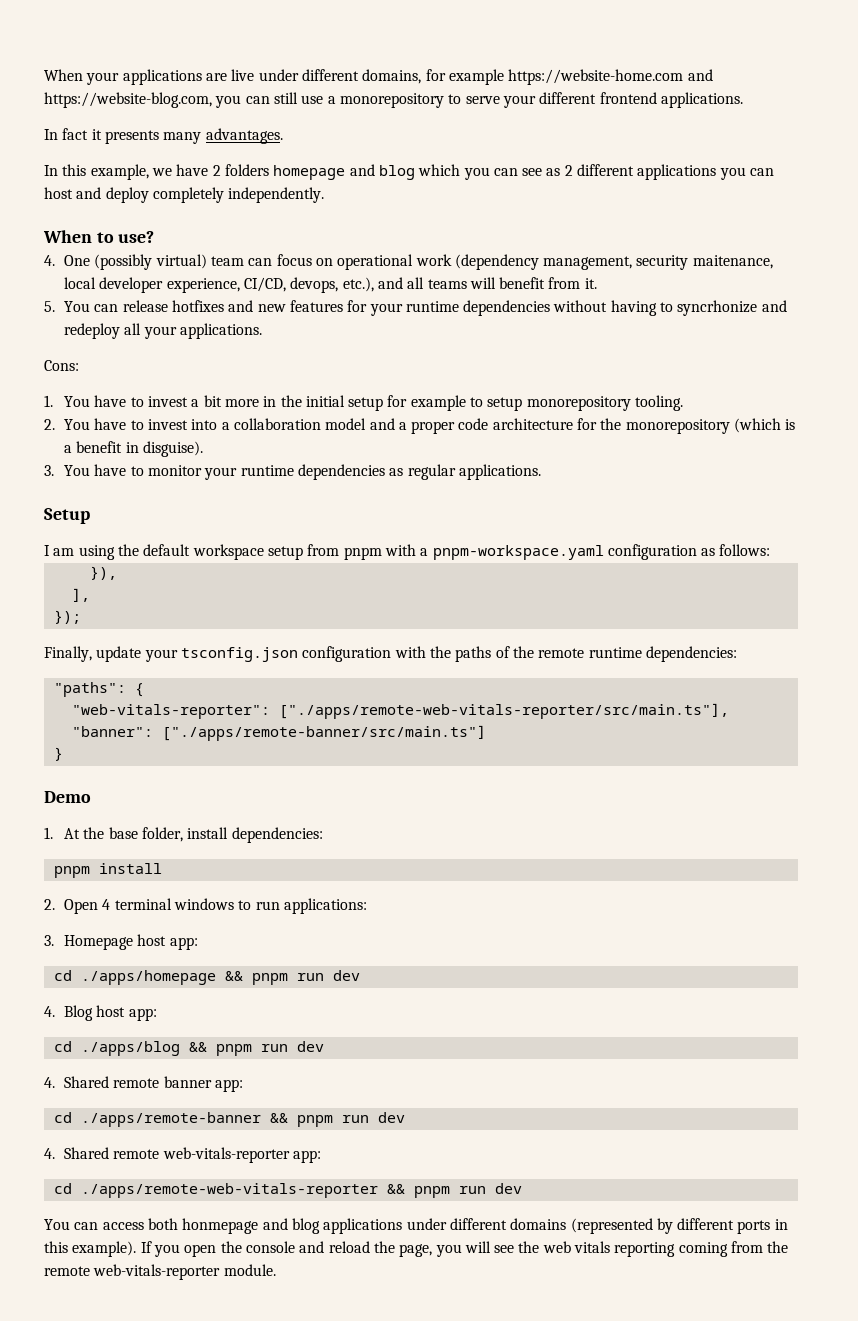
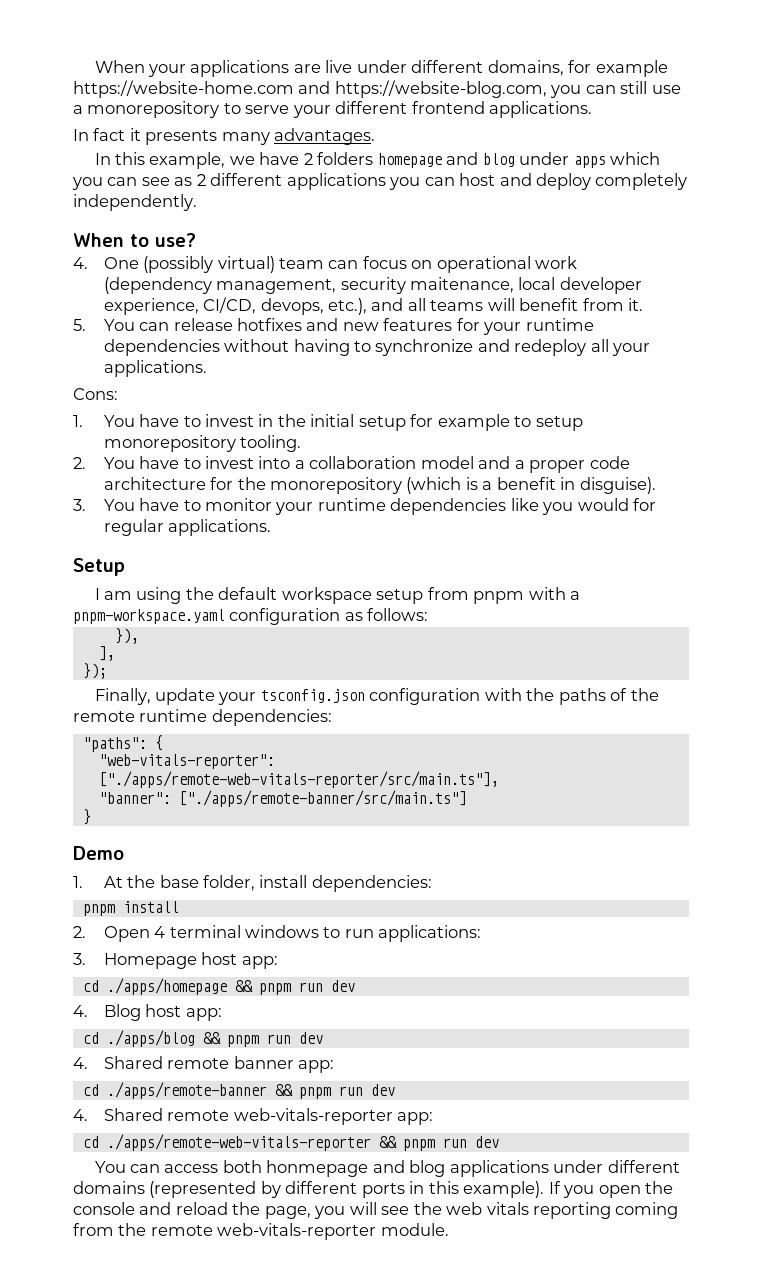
(415, 172) none -> [519,152,606,168] under apps
[677,300,758,316] syncrhonize -> [375,339,474,356] synchronize
[191,395,259,407] a bit more -> (254, 420) none
[389,468,404,476] as -> [510,498,657,515] like you would for

